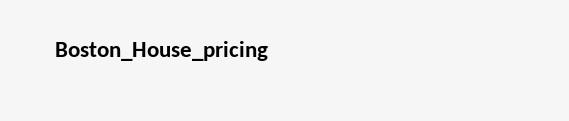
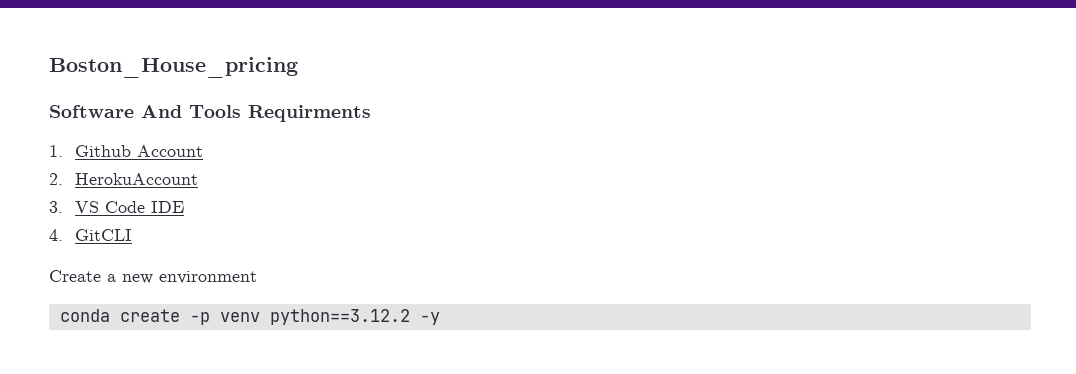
(268, 51) none -> [49,105,371,122] [49,145,203,157] [49,173,198,185] [49,201,184,213] [49,229,132,241] [49,270,257,284] [59,309,440,325] // Software And Tools Requirments // 1. Github Account // 2. HerokuAccount // 3. VS Code IDE // 4. GitCLI // Create a new environment // conda create -p venv python==3.12.2 -y

